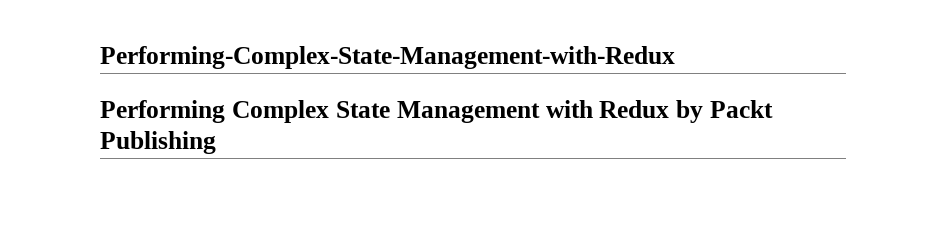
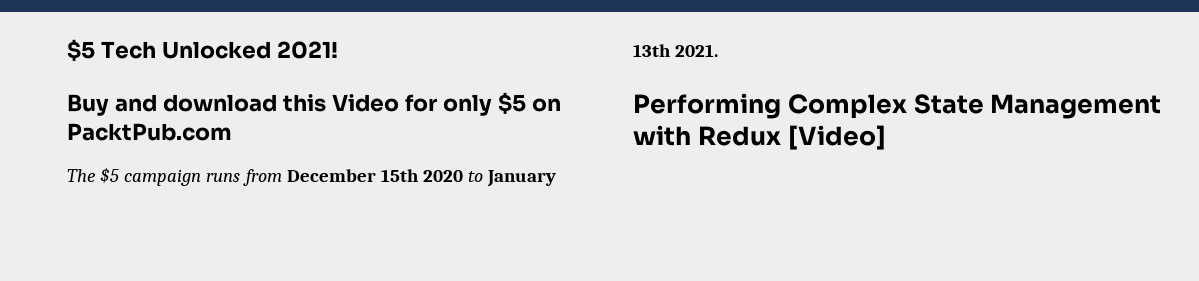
[100,46,675,69] Performing-Complex-State-Management-with-Redux -> [67,39,338,61] [67,92,561,116] [67,123,232,141] [67,167,557,187] [633,44,719,57] $5 Tech Unlocked 2021! // Buy and download this Video for only $5 on PacktPub.com // The $5 campaign runs from December 15th 2020 to January 13th 2021.
[676,100,774,123] [100,131,216,154] by Packt Publishing -> [787,125,886,150] [Video]

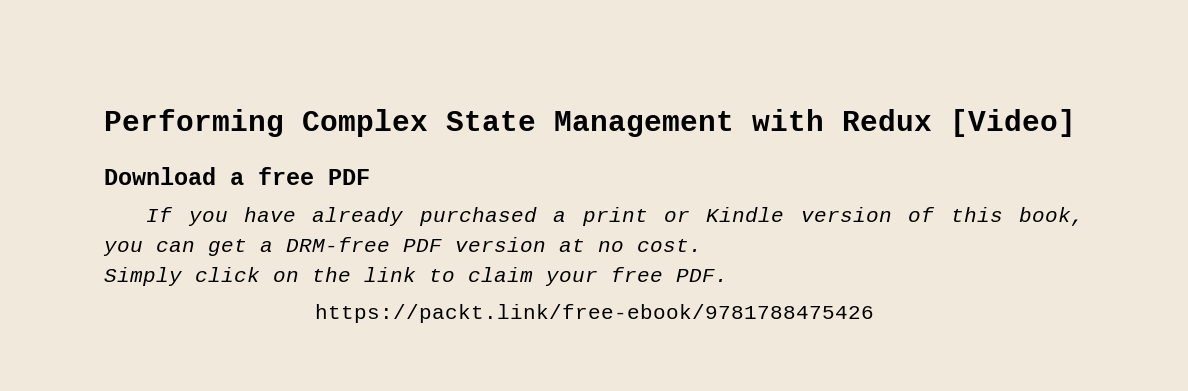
[67,39,338,61] [67,92,561,116] [67,123,232,141] [67,167,557,187] [633,44,719,57] $5 Tech Unlocked 2021! // Buy and download this Video for only $5 on PacktPub.com // The $5 campaign runs from December 15th 2020 to January 13th 2021. // -> (104, 123) none
(886, 137) none -> [104,167,370,185] [146,207,1085,226] [103,237,702,256] [104,267,728,286] [314,304,874,323] // Download a free PDF // If you have already purchased a print or Kindle version of this book, you can get a DRM-free PDF version at no cost. // Simply click on the link to claim your free PDF. // https://packt.link/free-ebook/9781788475426

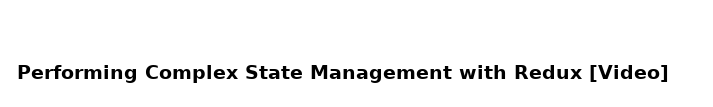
[104,167,370,185] [146,207,1085,226] [103,237,702,256] [104,267,728,286] [314,304,874,323] // Download a free PDF // If you have already purchased a print or Kindle version of this book, you can get a DRM-free PDF version at no cost. // Simply click on the link to claim your free PDF. // https://packt.link/free-ebook/9781788475426 -> (669, 73) none

